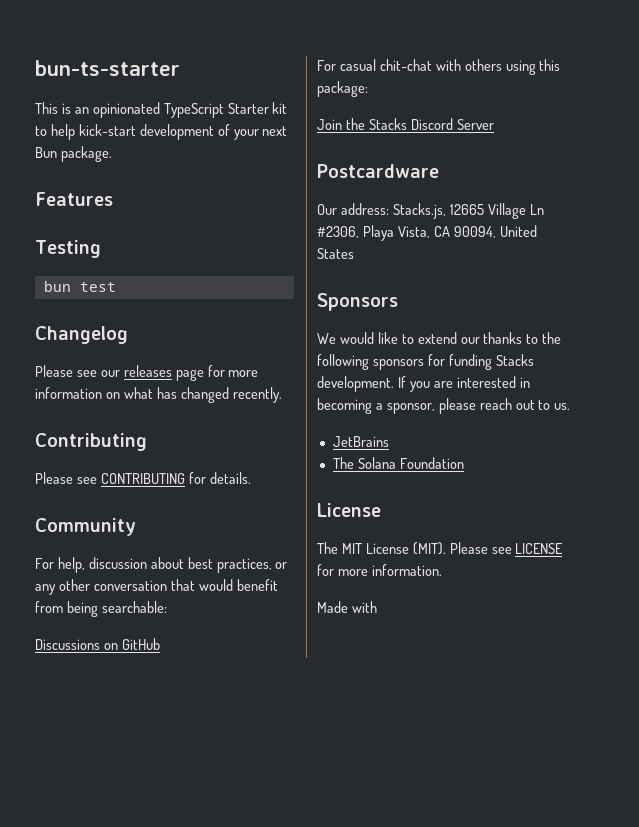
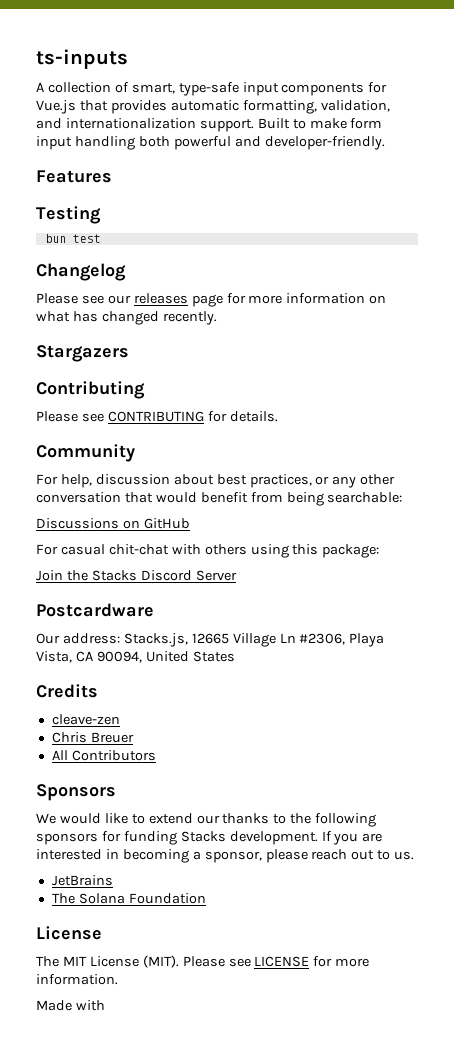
[35,60,180,76] [35,102,288,118] [35,124,288,140] [35,146,112,162] bun-ts-starter // This is an opinionated TypeScript Starter kit to help kick-start development of your next Bun package. -> [36,49,128,69] [36,82,388,96] [36,100,390,114] [36,118,383,132] [36,136,385,150] ts-inputs // A collection of smart, type-safe input components for Vue.js that provides automatic formatting, validation, and internationalization support. Built to make form input handling both powerful and developer-friendly.
(282, 395) none -> [36,345,129,362] // Stargazers
(354, 253) none -> [36,684,98,698] [51,714,120,725] [51,732,134,743] [51,750,156,761] // Credits // cleave-zen // Chris Breuer // All Contributors

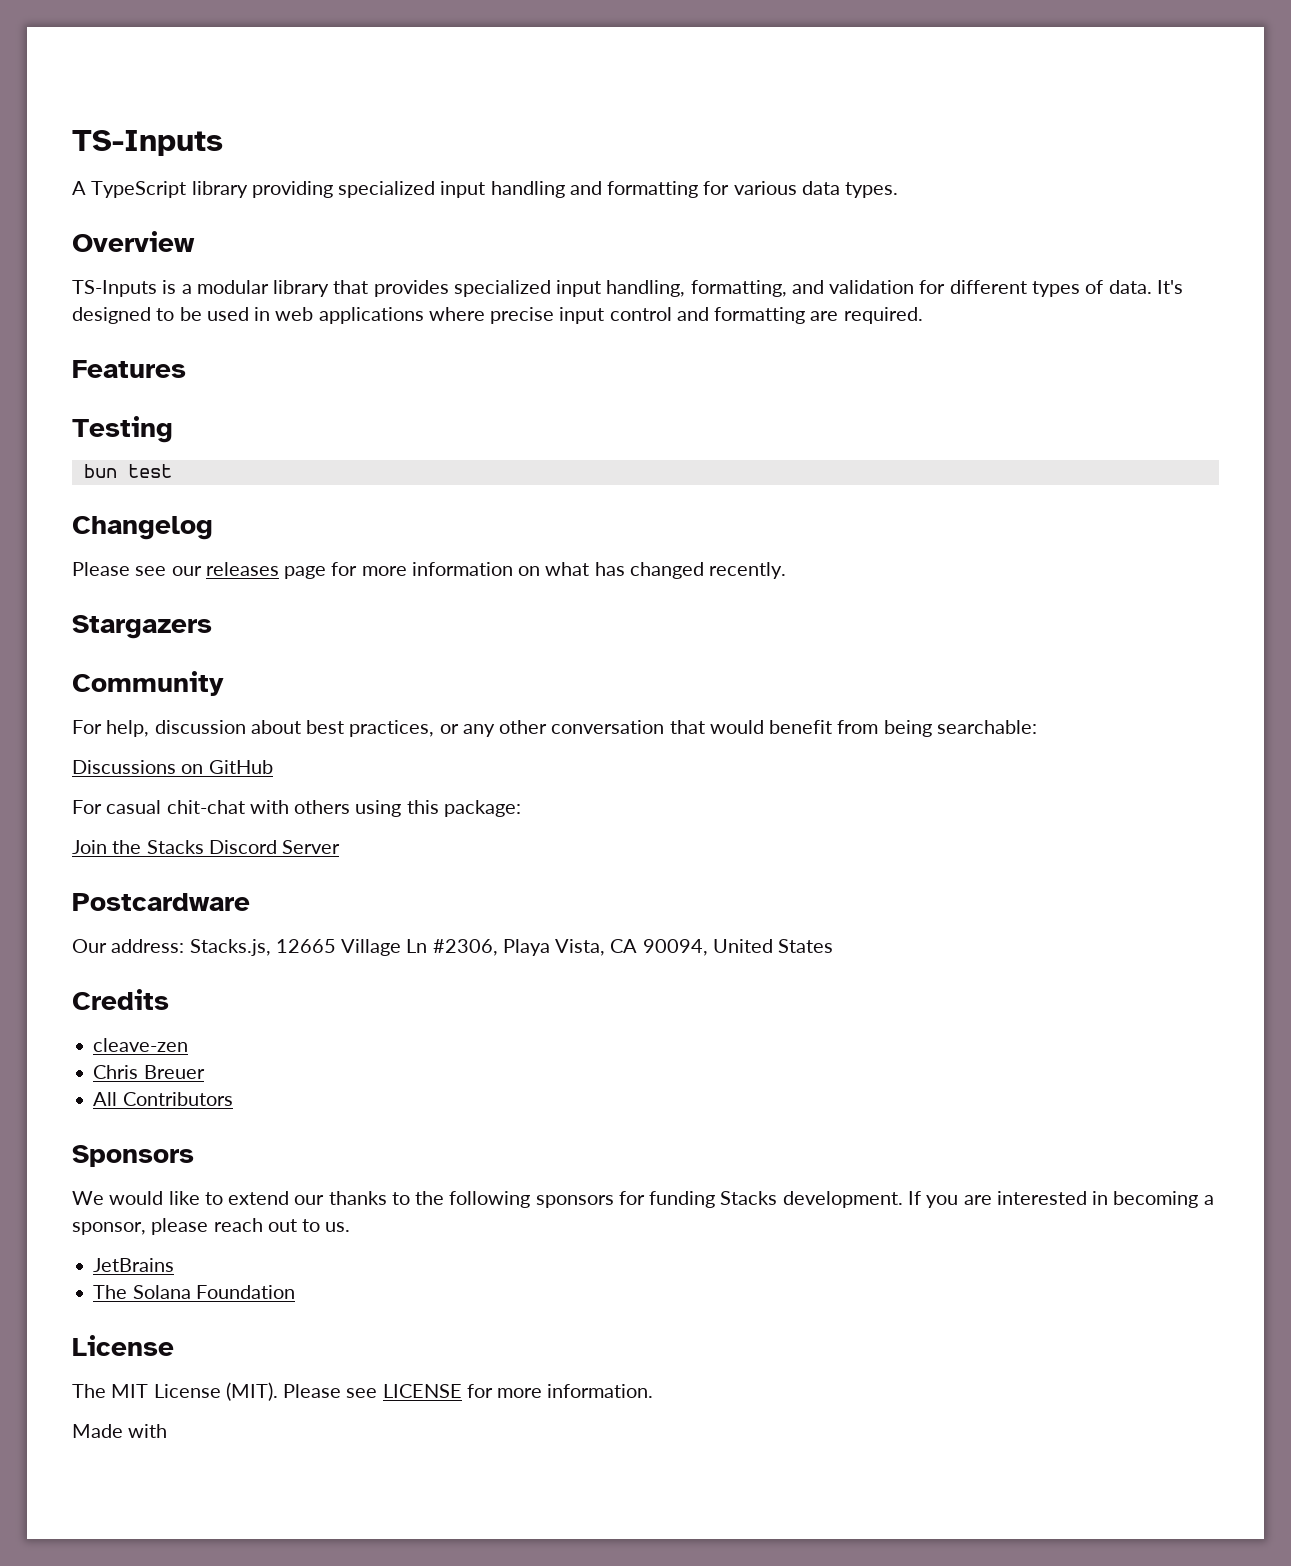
[36,49,128,69] ts-inputs -> [72,130,223,156] TS-Inputs
[47,82,388,96] [36,100,390,114] [36,118,383,132] [36,136,385,150] collection of smart, type-safe input components for Vue.js that provides automatic formatting, validation, and internationalization support. Built to make form input handling both powerful and developer-friendly. -> [91,181,899,198] [72,231,195,252] [72,280,1183,297] [72,307,923,324] TypeScript library providing specialized input handling and formatting for various data types. // Overview // TS-Inputs is a modular library that provides specialized input handling, formatting, and validation for different types of data. It's designed to be used in web applications where precise input control and formatting are required.
[36,381,145,399] [36,411,278,422] // Contributing // Please see CONTRIBUTING for details. -> (212, 627) none

